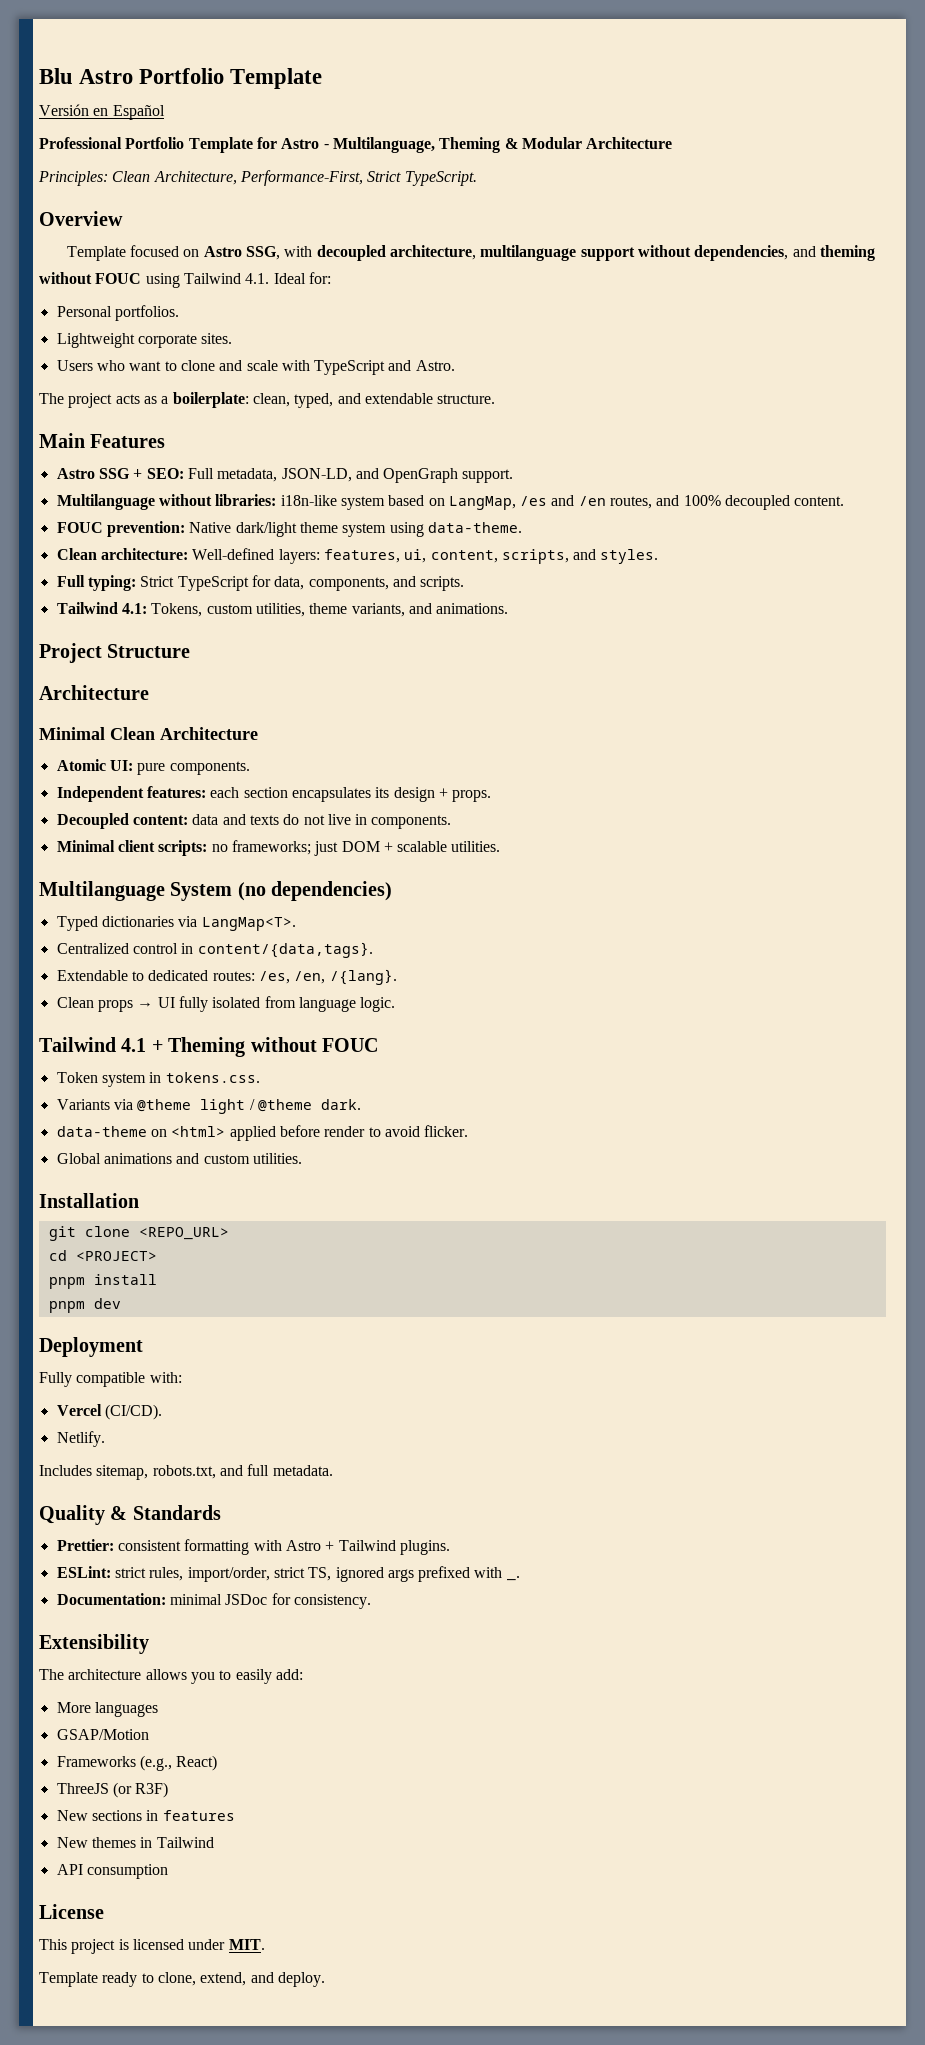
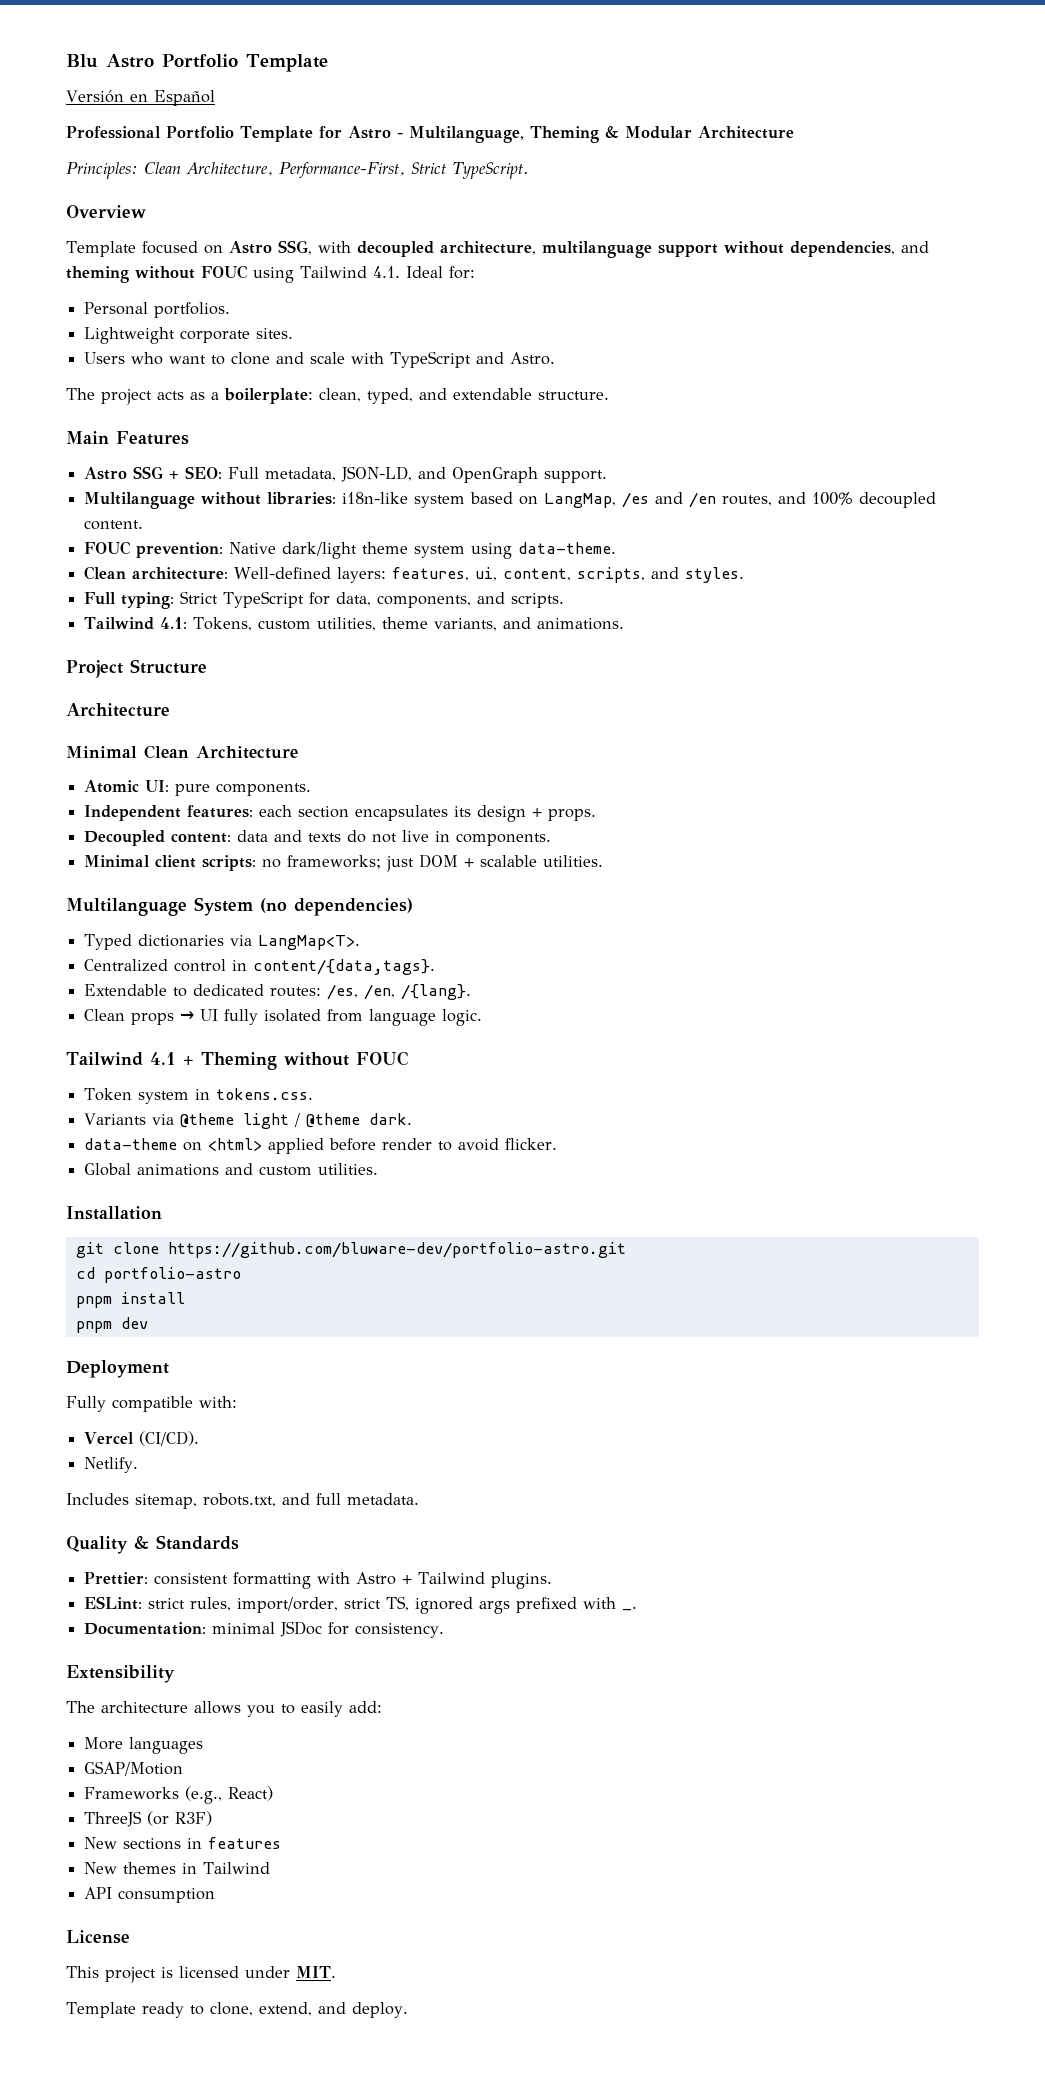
[138,1227,229,1240] <REPO_URL> -> [167,1242,626,1258] https://github.com/bluware-dev/portfolio-astro.git
[75,1251,157,1261] <PROJECT> -> [103,1267,241,1283] portfolio-astro

